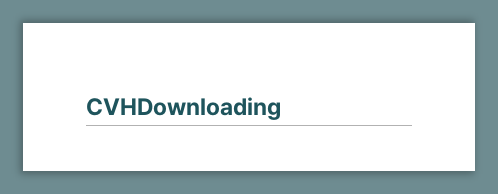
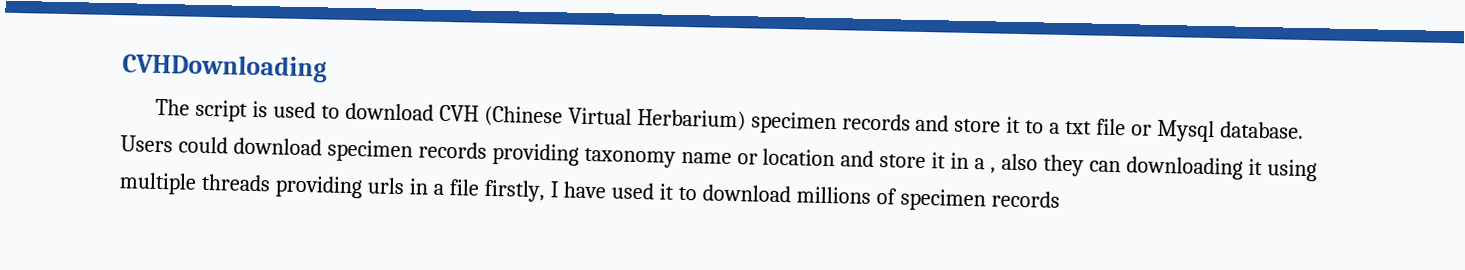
(281, 108) none -> [155,98,1304,143] [120,135,1317,182] [119,172,1060,212] // The script is used to download CVH (Chinese Virtual Herbarium) specimen records and store it to a txt file or Mysql database. Users could download specimen records providing taxonomy name or location and store it in a , also they can downloading it using multiple threads providing urls in a file firstly, I have used it to download millions of specimen records

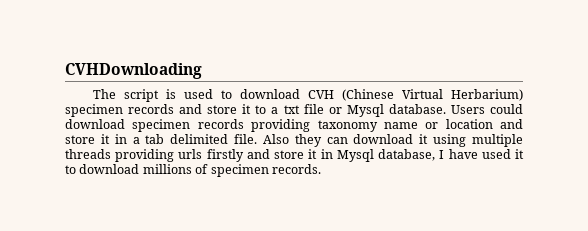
[990,153,1039,174] , also -> [145,134,289,144] tab delimited file. Also
[1125,156,1243,180] downloading -> [353,134,414,144] download
[408,178,545,203] in a file firstly, -> [206,149,436,162] firstly and store it in Mysql database,
[990,190,1060,208] records -> [271,164,321,174] records.

